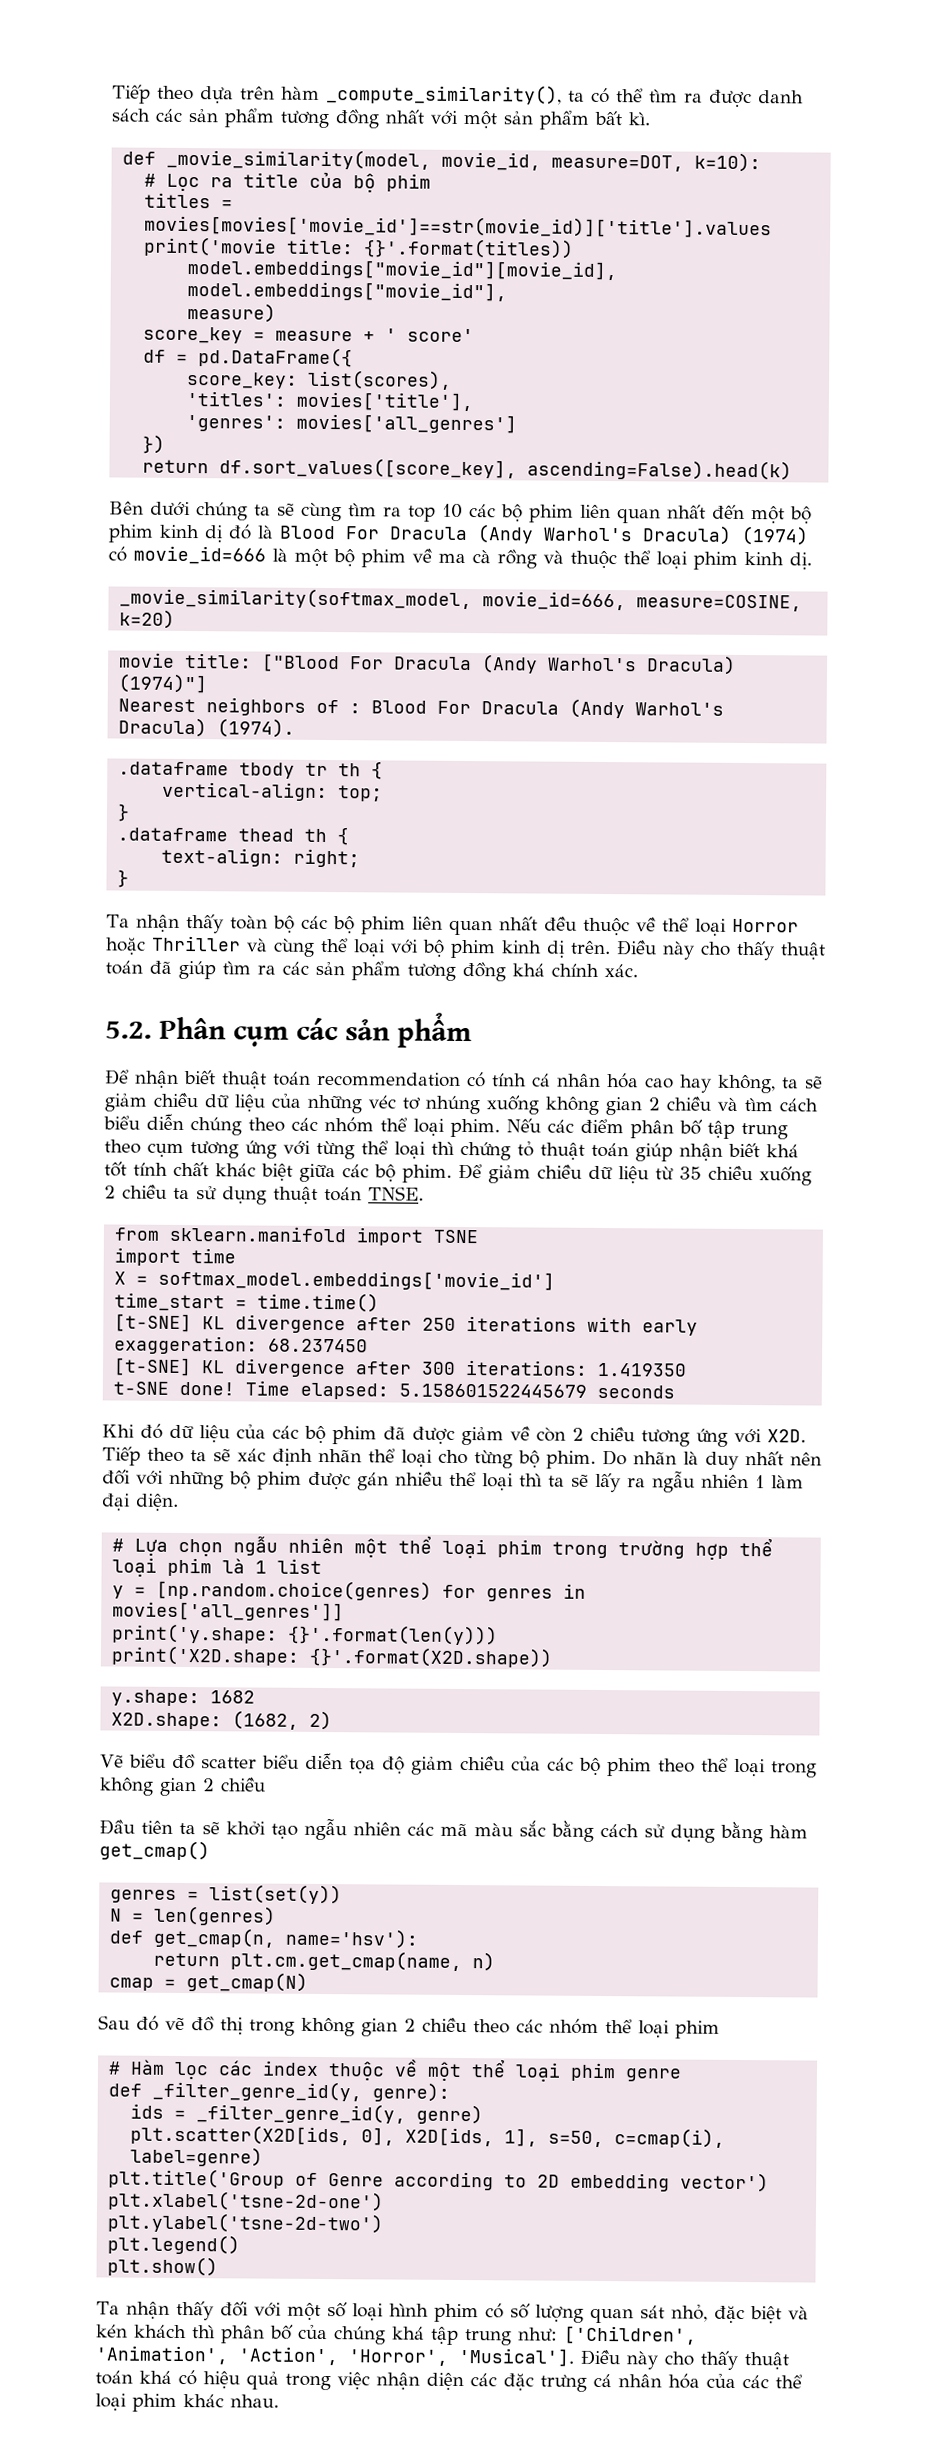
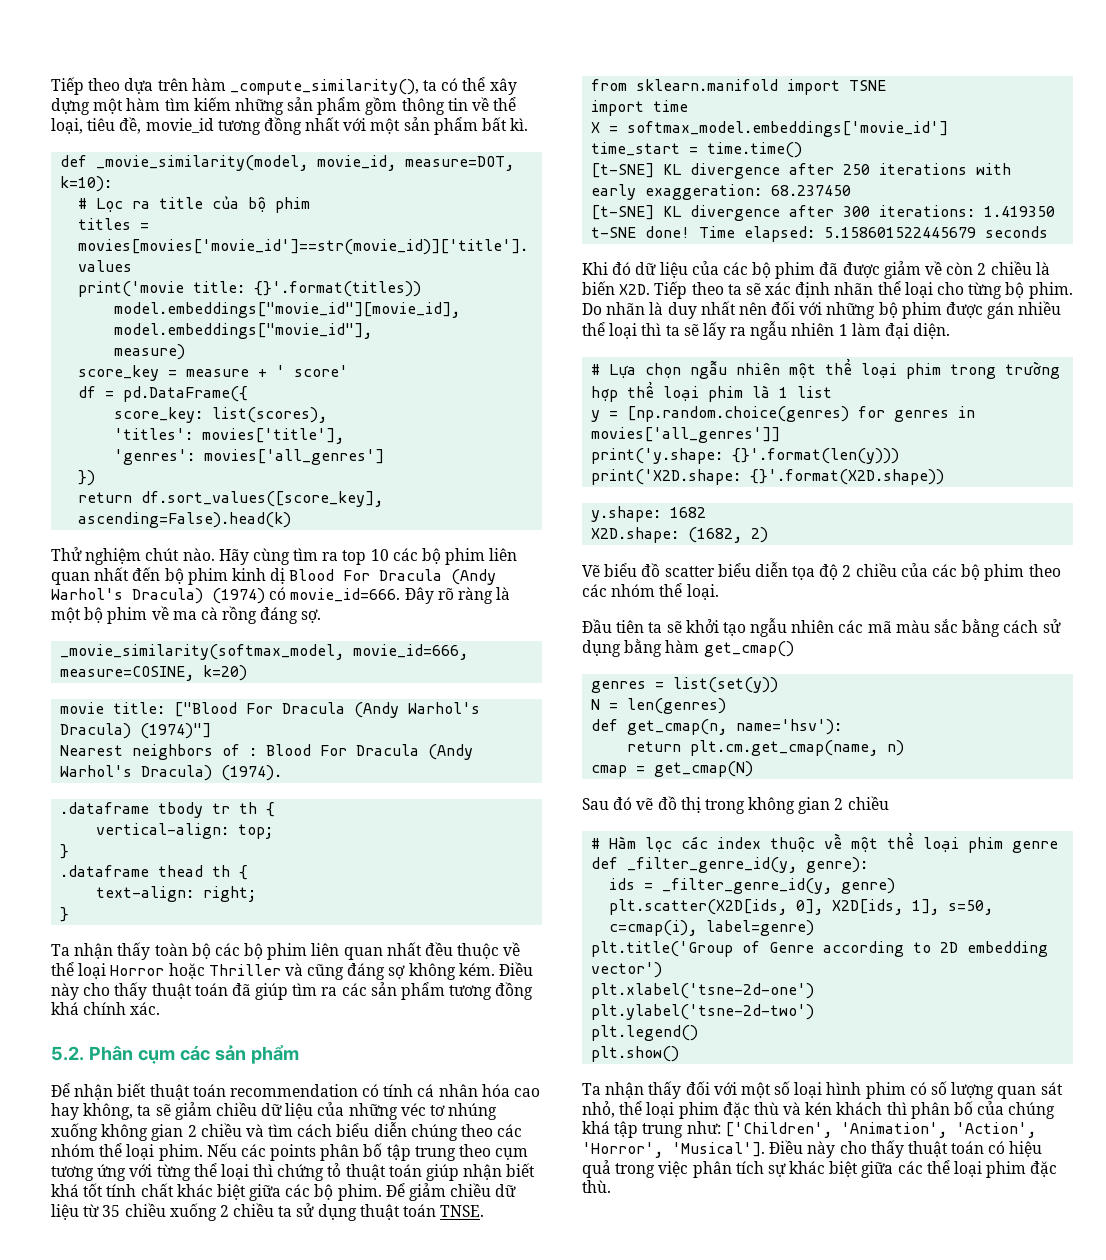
[649,89,804,109] [111,108,275,128] tìm ra được danh sách các sản phẩm -> [489,78,517,95] [51,97,517,115] [51,117,214,134] xây dựng một hàm tìm kiếm những sản phẩm gồm thông tin về thể loại, tiêu đề, movie_id
[109,501,295,521] Bên dưới chúng ta sẽ -> [51,547,249,565] Thử nghiệm chút nào. Hãy
[751,506,812,525] [108,524,274,544] một bộ phim kinh dị đó là -> [164,568,286,585] bộ phim kinh dị
[133,545,266,565] movie_id=666 -> [290,587,493,604] movie_id=666. Đây rõ ràng
[543,550,812,571] và thuộc thể loại phim kinh dị. -> [260,607,322,624] đáng sợ.
[273,937,611,959] cùng thể loại với bộ phim kinh dị trên. -> [307,963,495,980] cũng đáng sợ không kém.
[580,1118,624,1134] điểm -> [270,1144,317,1161] points
[641,1428,762,1447] tương ứng với -> [1035,262,1050,275] [582,281,615,295] là biến
[410,1756,454,1775] giảm -> [842,565,852,577] 2
[700,1757,817,1778] [99,1777,266,1797] thể loại trong không gian 2 chiều -> [582,583,719,600] các nhóm thể loại.
[473,2018,720,2039] theo các nhóm thể loại phim -> (889, 803) none
[713,2305,782,2325] đặc biệt -> [619,1101,779,1119] thể loại phim đặc thù
[139,2370,172,2384] khá -> (985, 1147) none
[376,2372,736,2392] nhận diện các đặc trưng cá nhân hóa của -> [692,1161,894,1178] phân tích sự khác biệt giữa
[183,2394,279,2408] khác nhau. -> [1030,1161,1058,1177] [582,1180,611,1193] đặc thù.

